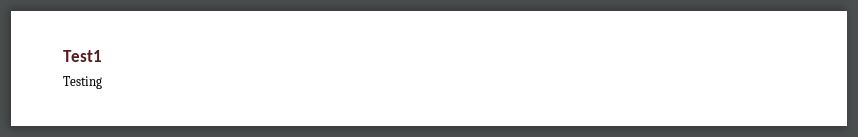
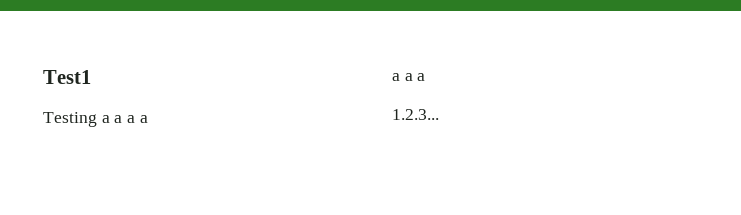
(102, 82) none -> [101,115,148,123] [392,73,426,81] [392,109,439,120] a a a a // a a a // 1.2.3...

